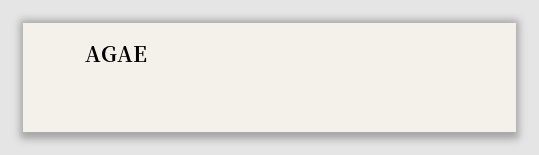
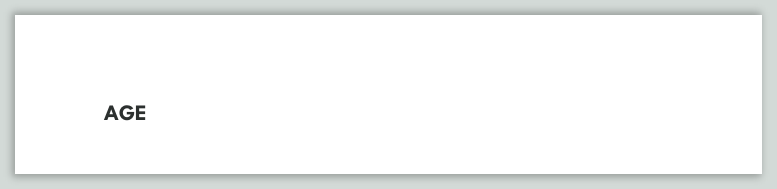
[85,46,147,62] AGAE -> [103,105,147,121] AGE

